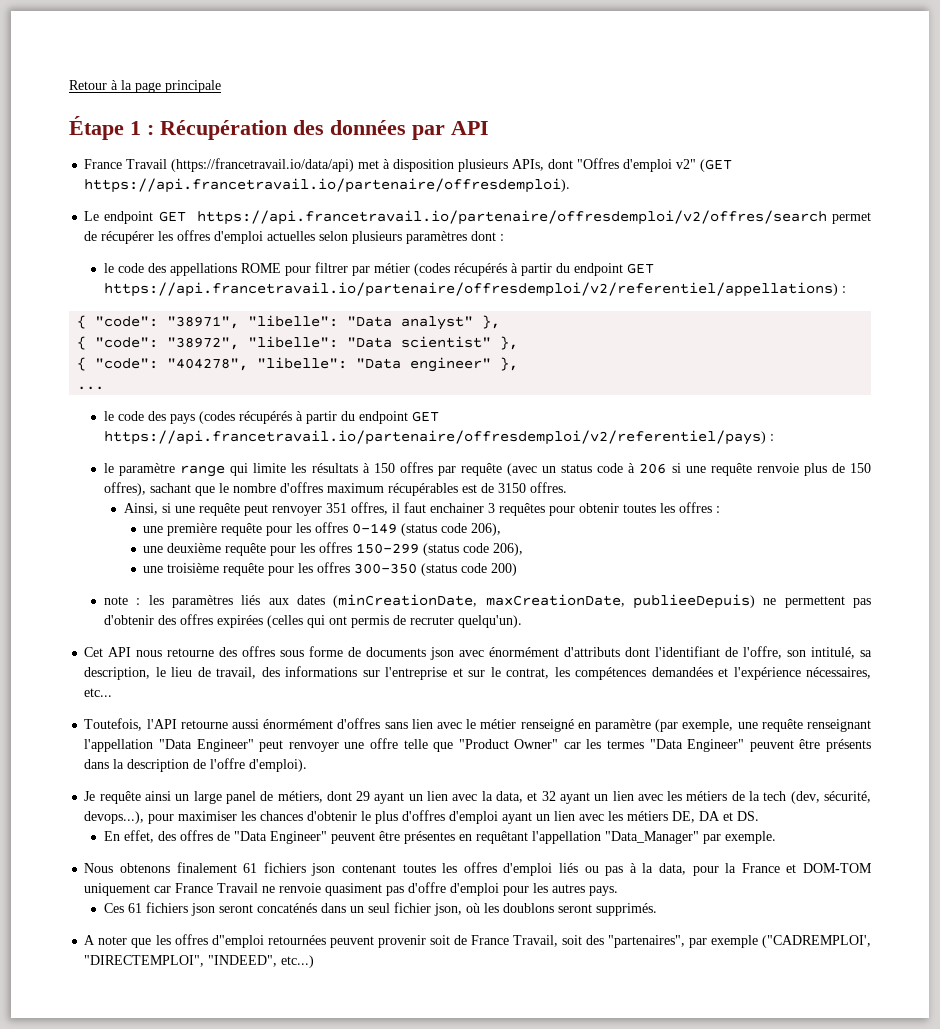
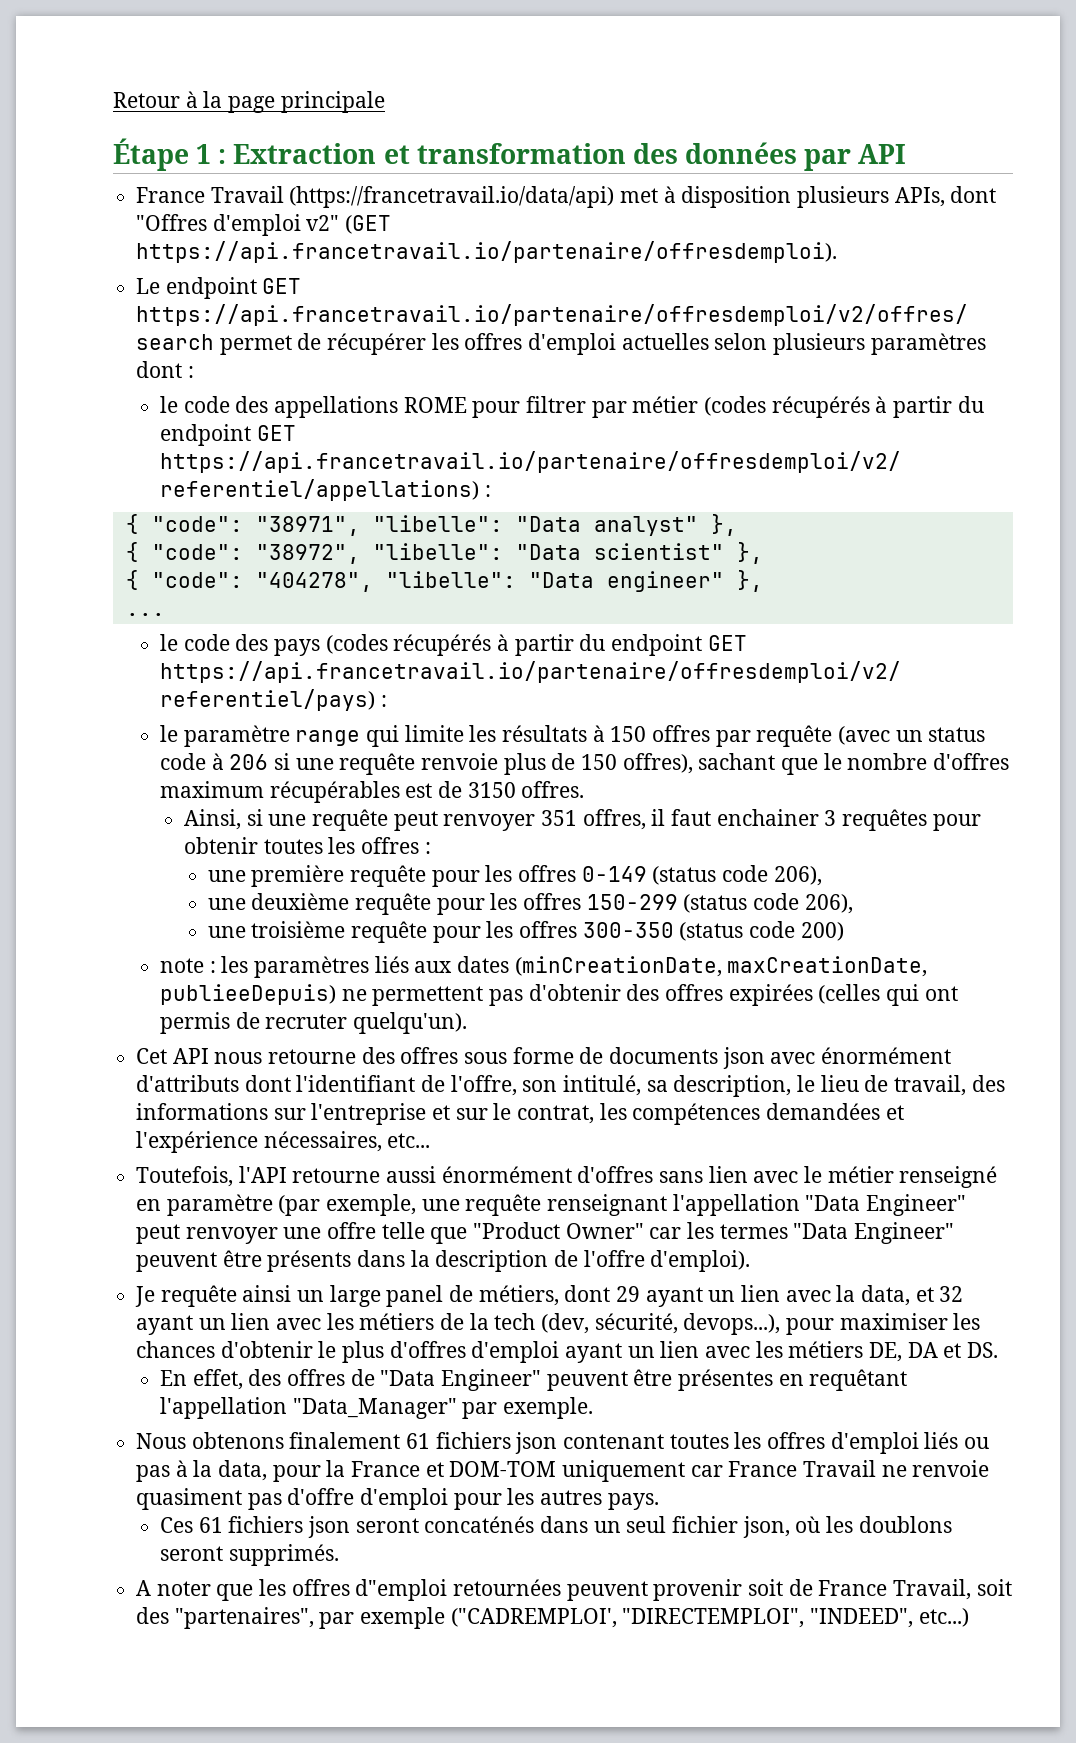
[160,120,287,140] Récupération -> [233,143,626,164] Extraction et transformation

